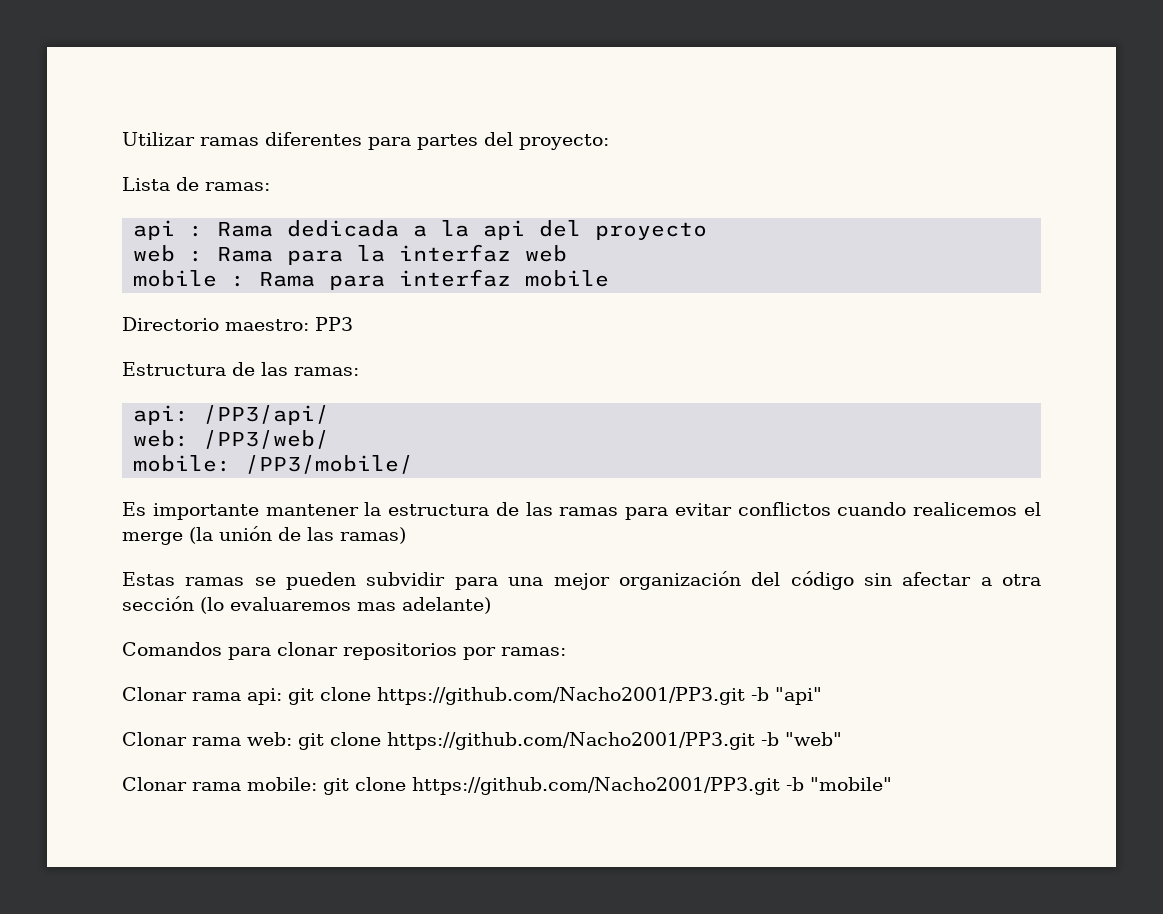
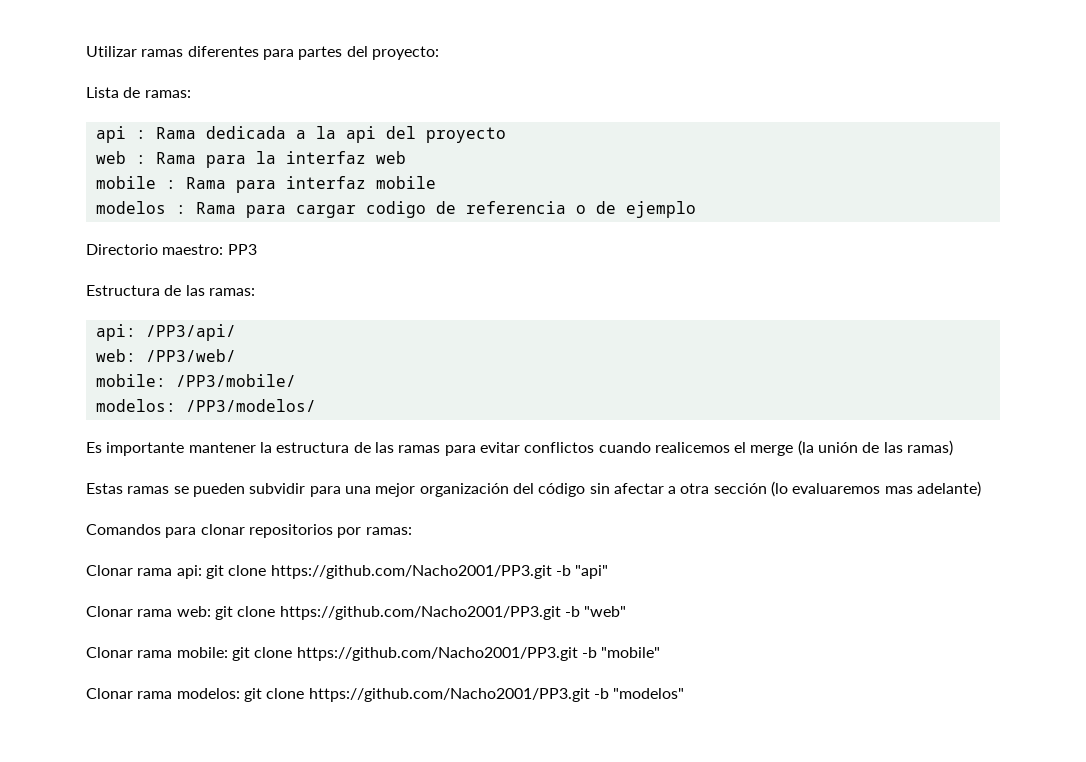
(610, 278) none -> [95,201,696,218] // modelos : Rama para cargar codigo de referencia o de ejemplo
(414, 464) none -> [95,399,316,412] // modelos: /PP3/modelos/
(892, 784) none -> [86,688,685,702] // Clonar rama modelos: git clone https://github.com/Nacho2001/PP3.git -b "modelos"

